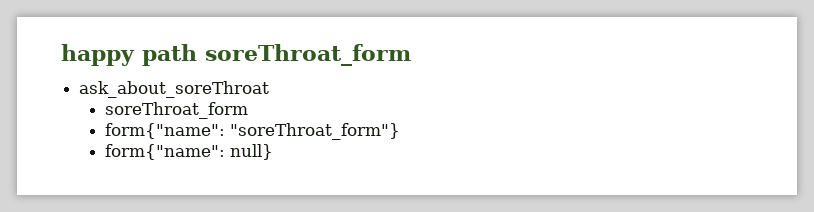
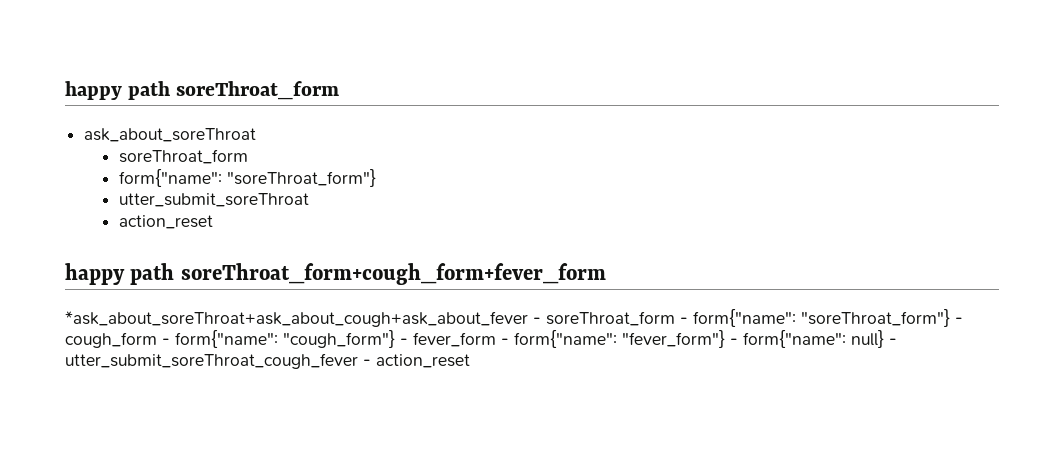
[105,144,274,160] form{"name": null} -> [118,193,309,207] [118,215,213,229] [65,263,606,285] [65,309,963,327] [65,330,897,348] [65,353,470,369] utter_submit_soreThroat // action_reset // happy path soreThroat_form+cough_form+fever_form // *ask_about_soreThroat+ask_about_cough+ask_about_fever - soreThroat_form - form{"name": "soreThroat_form"} - cough_form - form{"name": "cough_form"} - fever_form - form{"name": "fever_form"} - form{"name": null} - utter_submit_soreThroat_cough_fever - action_reset

